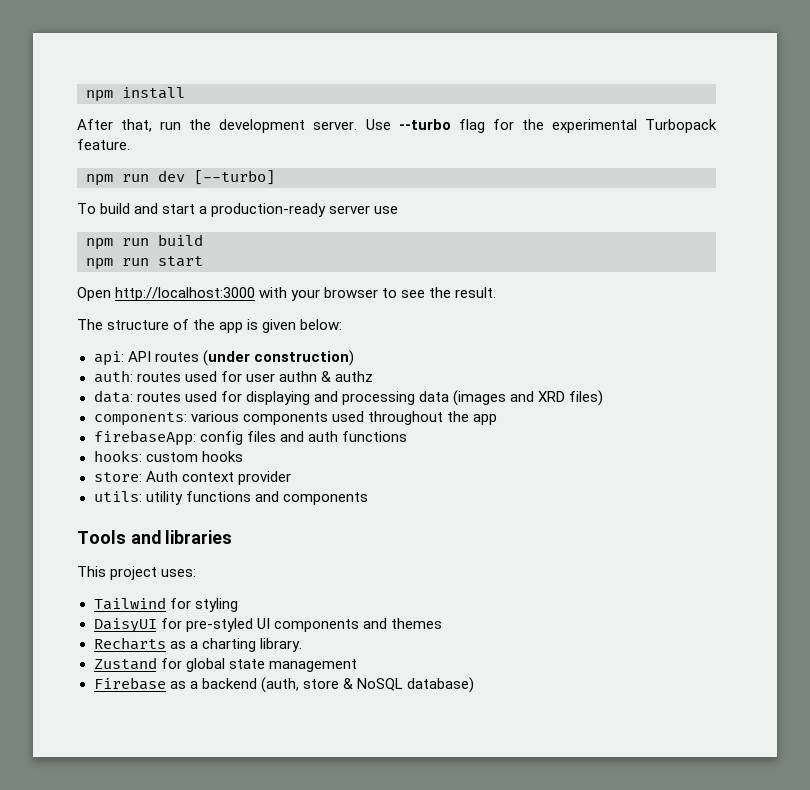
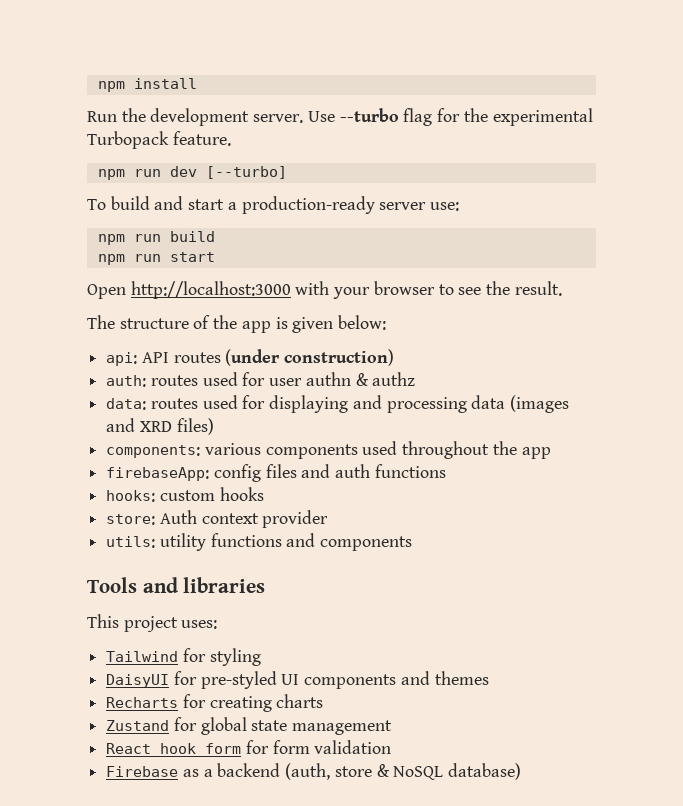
[77,119,182,132] After that, run -> [87,111,117,122] Run
[374,206,399,214] use -> [430,202,460,211] use:
[169,638,302,652] as a charting library. -> [182,694,324,712] for creating charts
(357, 665) none -> [106,740,392,754] // React hook form for form validation

